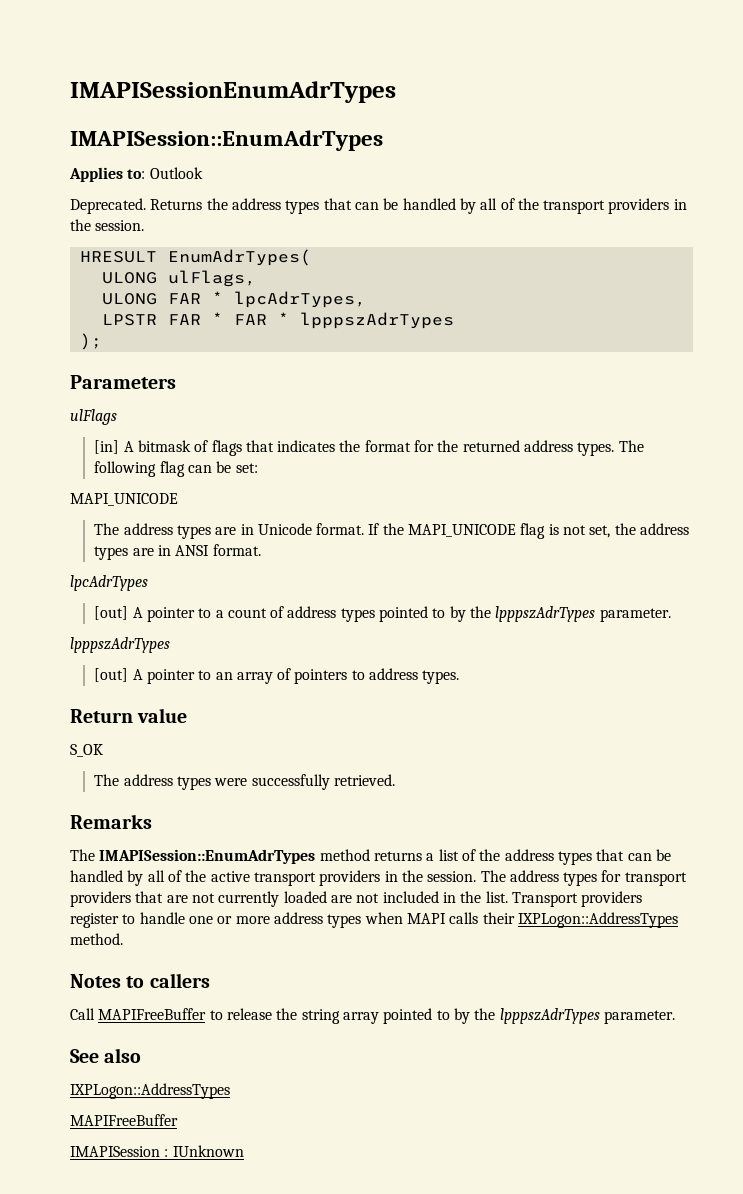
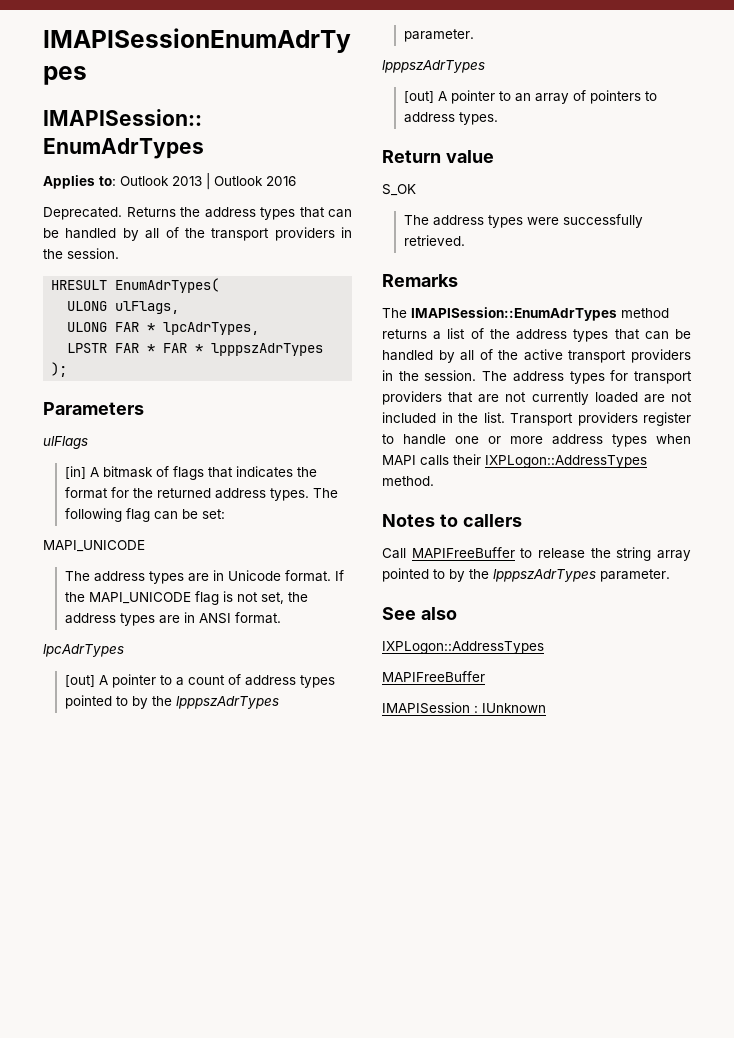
(203, 173) none -> [172,173,296,190] 2013 | Outlook 2016

